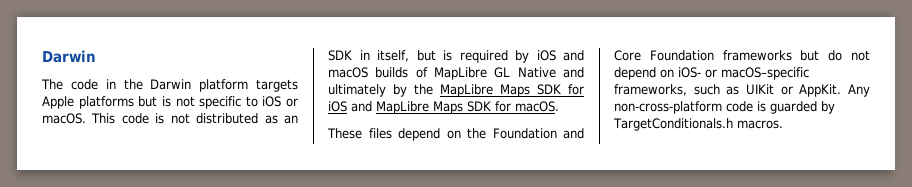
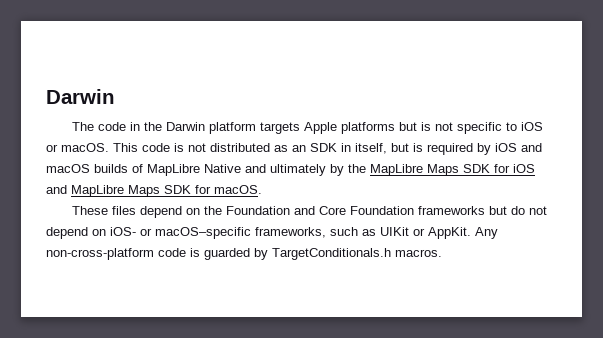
[494,67,511,78] GL -> (200, 170) none

